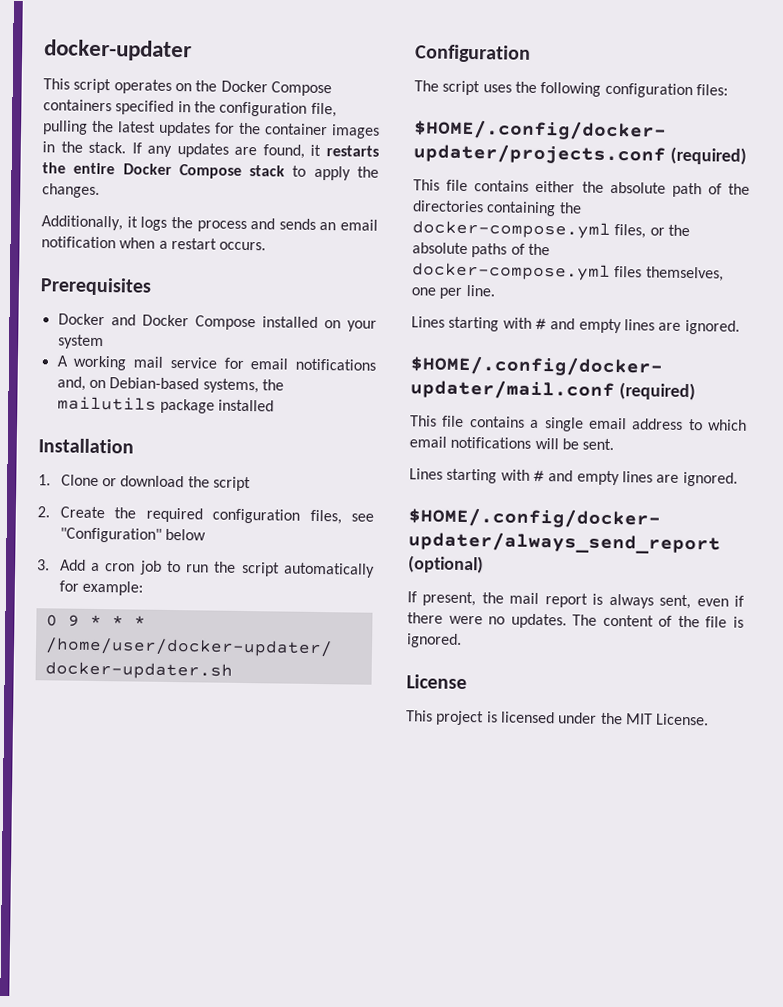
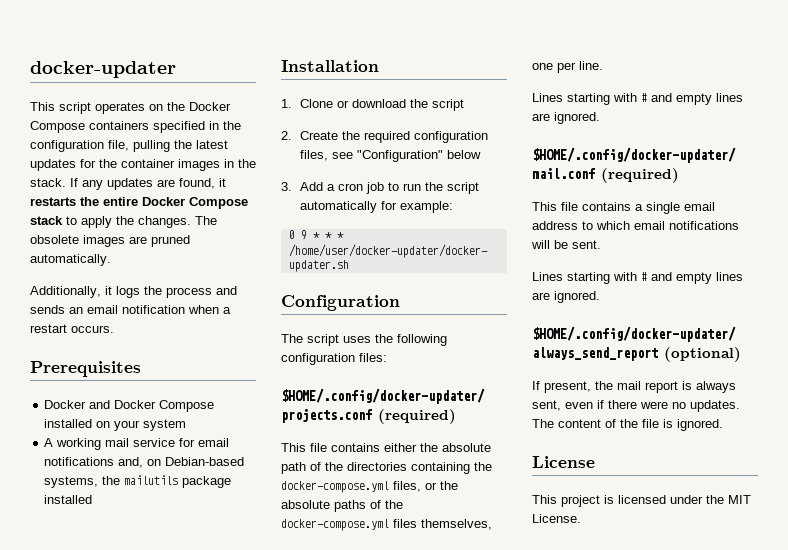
(100, 190) none -> [195,216,217,225] [30,235,190,247] [30,254,111,266] The obsolete images are pruned automatically.

